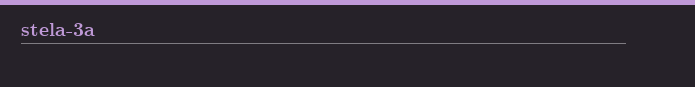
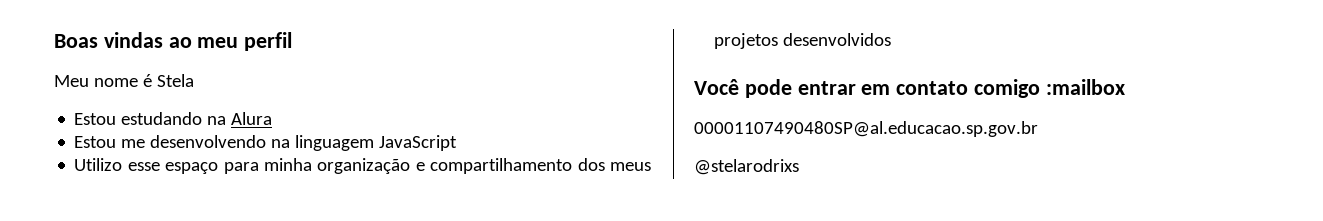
[21,23,95,36] stela-3a -> [54,32,293,51] [54,74,194,87] [74,112,273,125] [74,135,458,151] [74,158,651,174] [714,33,892,49] [694,79,1125,98] [694,121,1038,137] [694,159,799,175] Boas vindas ao meu perfil // Meu nome é Stela // Estou estudando na Alura // Estou me desenvolvendo na linguagem JavaScript // Utilizo esse espaço para minha organização e compartilhamento dos meus projetos desenvolvidos // Você pode entrar em contato comigo :mailbox // 00001107490480SP@al.educacao.sp.gov.br // @stelarodrixs

